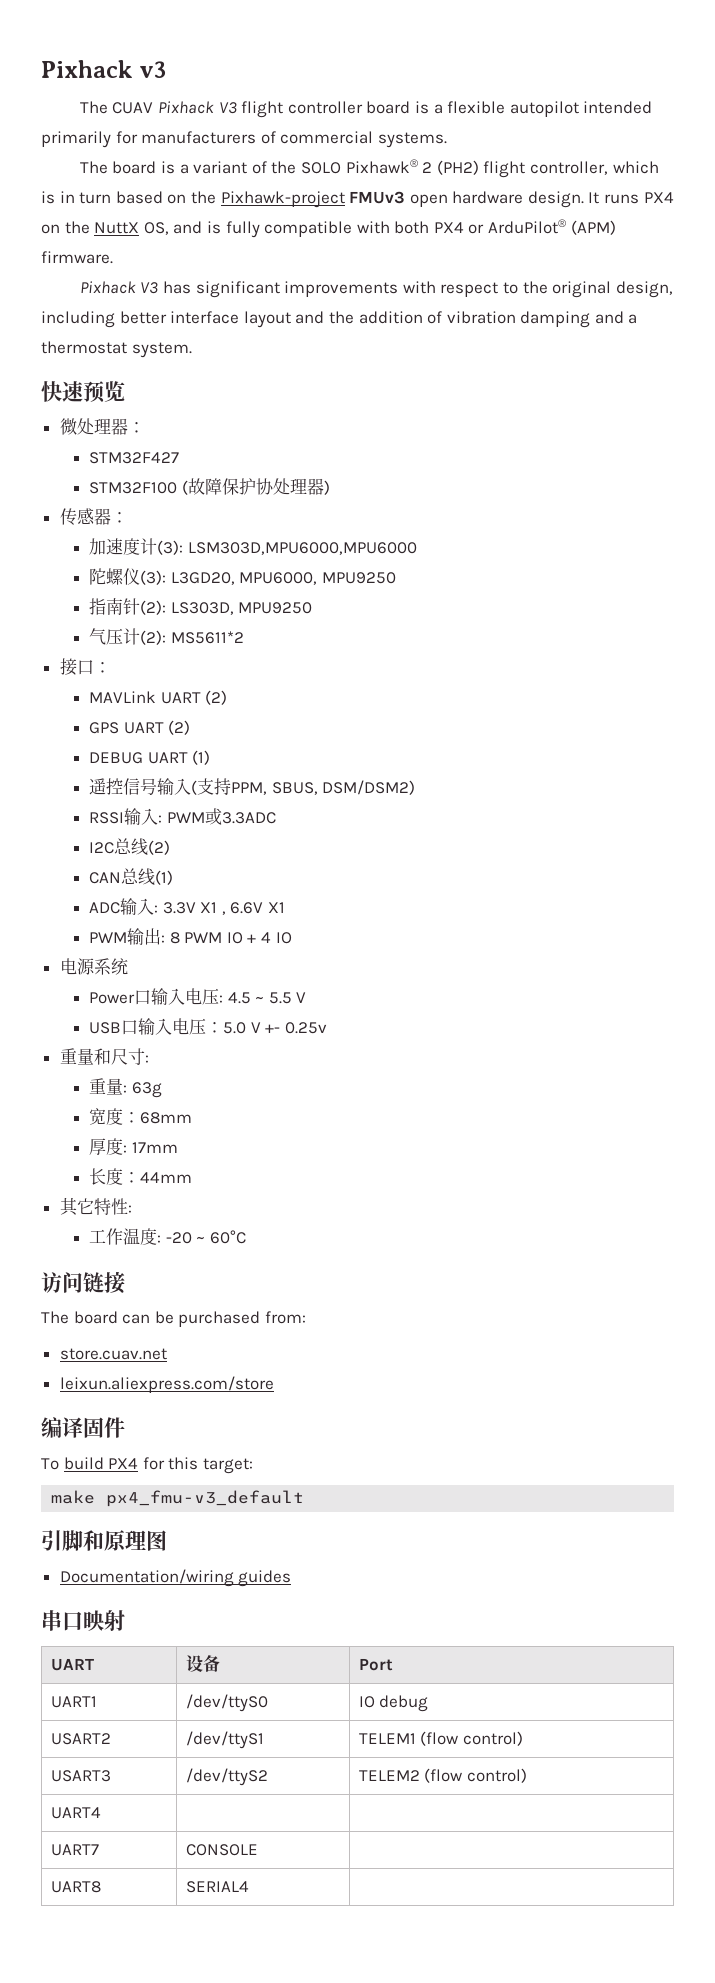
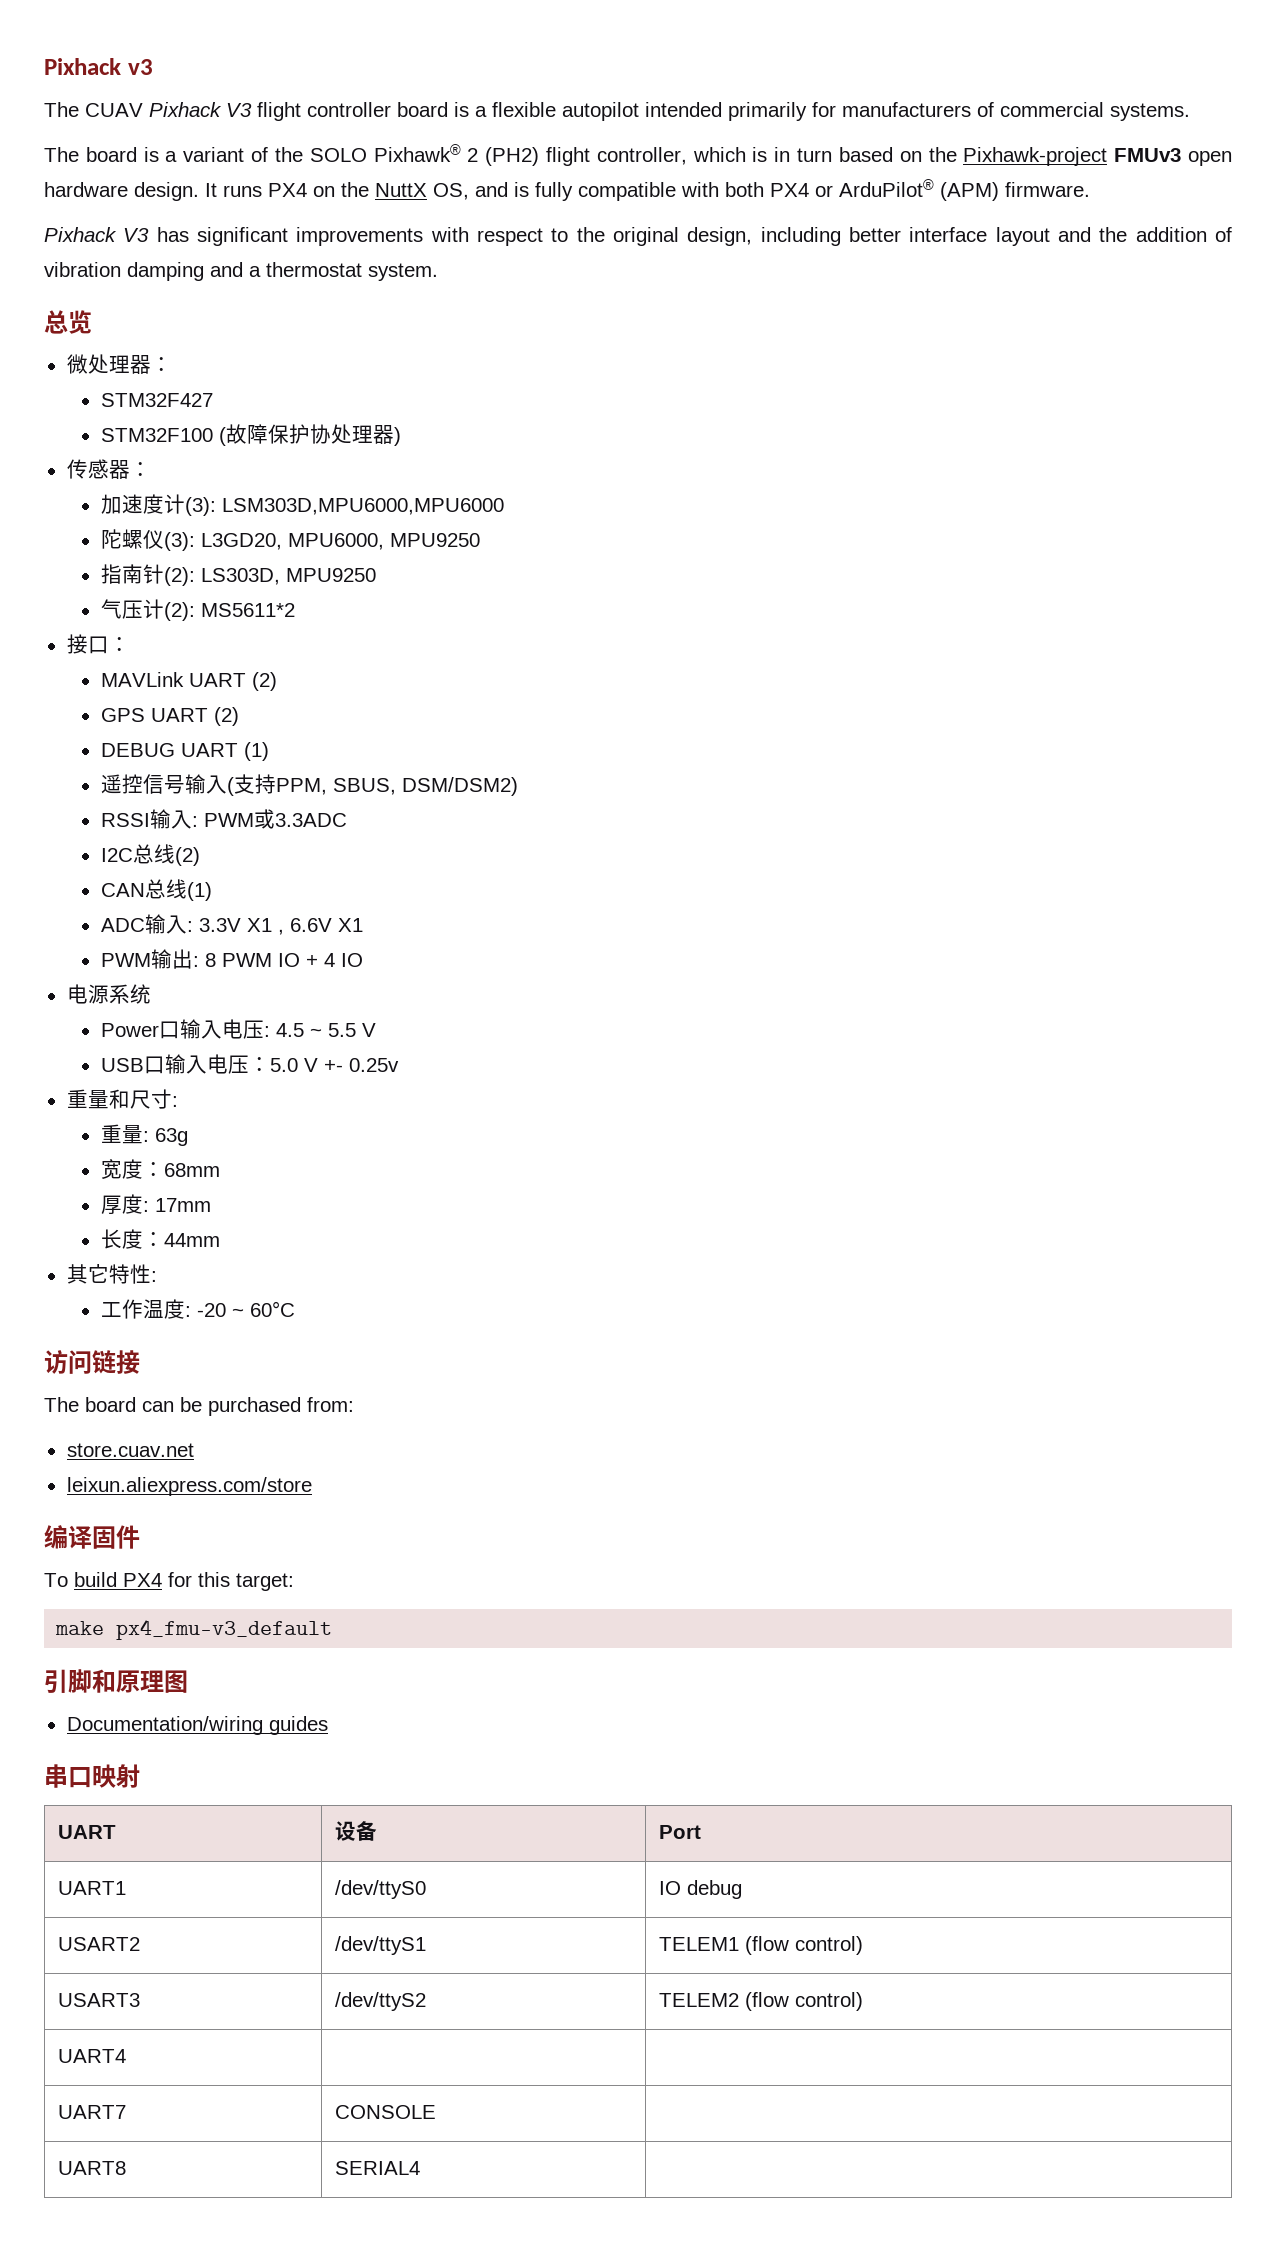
[41,381,105,403] 快速预 -> [44,310,68,334] 总

